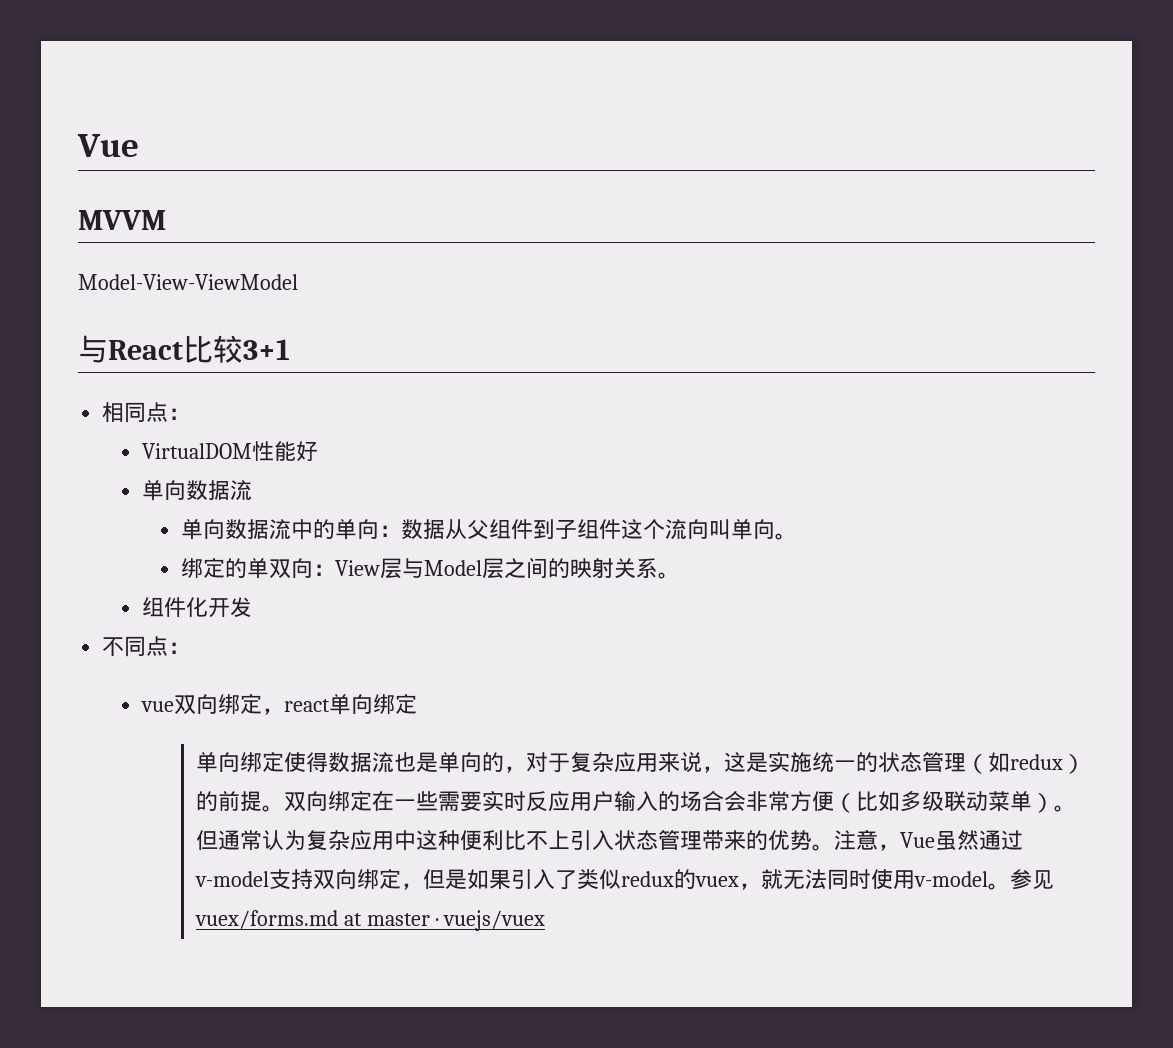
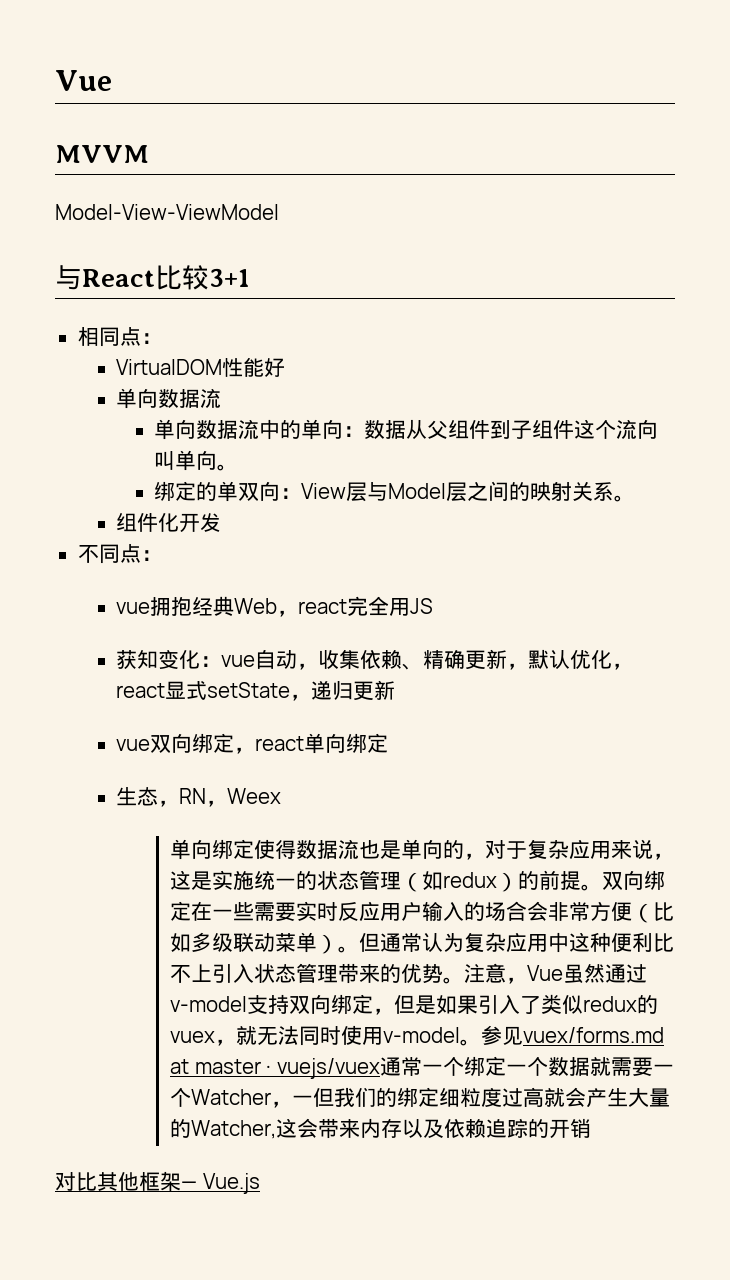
(191, 648) none -> [115,596,433,617] [115,649,633,670] [115,680,395,701] // vue拥抱经典Web，react完全用JS // 获知变化：vue自动，收集依赖、精确更新，默认优化，react显式setState，递归更新
(417, 704) none -> [115,787,281,807] // 生态，RN，Weex
(546, 920) none -> [379,1056,674,1076] [170,1087,671,1108] [170,1118,592,1139] [55,1171,260,1194] 通常一个绑定一个数据就需要一个Watcher，一但我们的绑定细粒度过高就会产生大量的Watcher,这会带来内存以及依赖追踪的开销 // 对比其他框架— Vue.js

